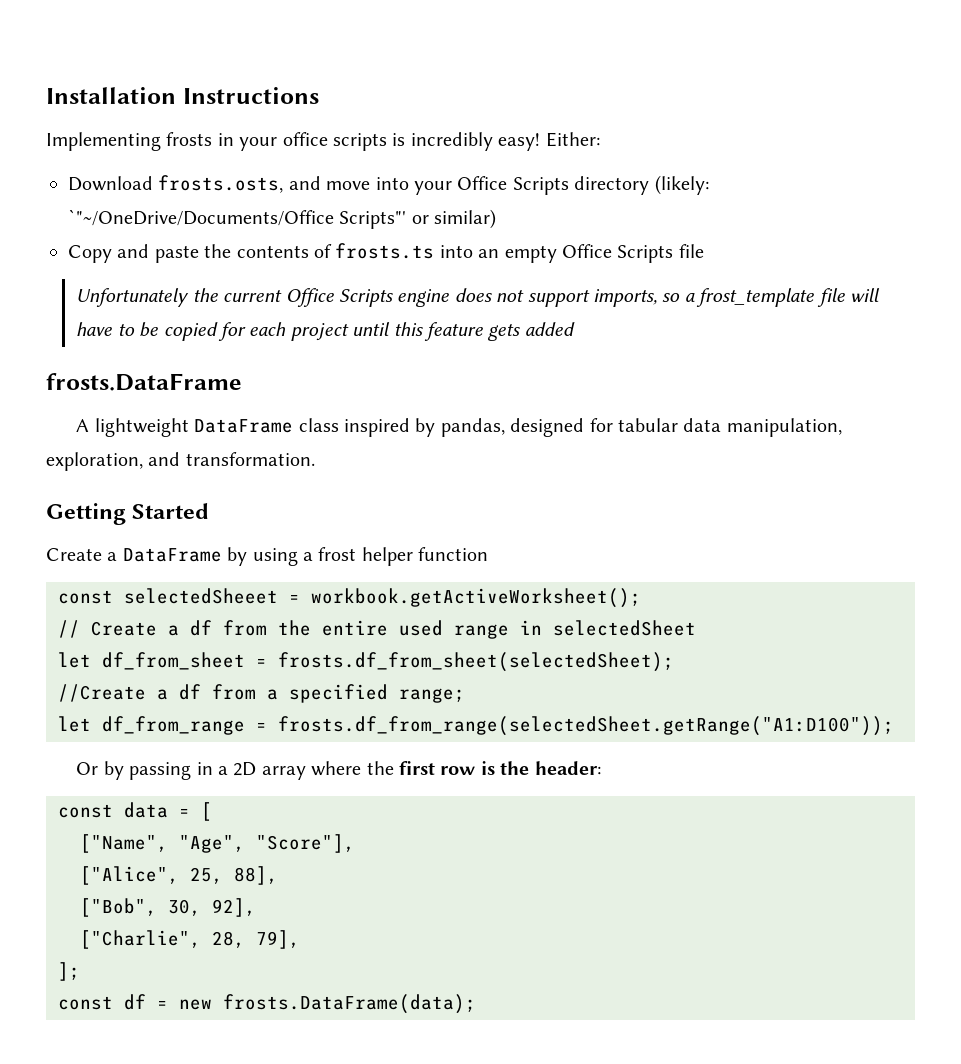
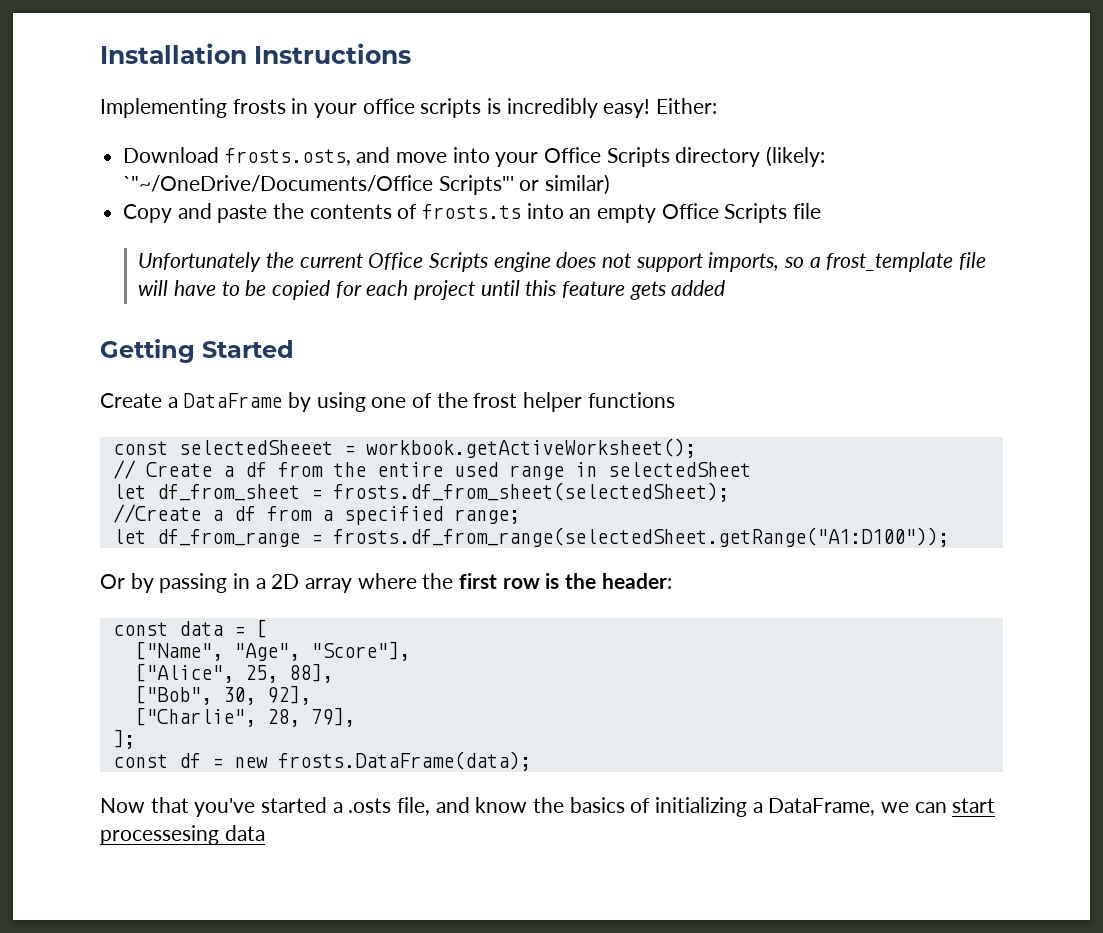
[46,373,242,391] [76,418,842,437] [46,452,315,471] // frosts.DataFrame // A lightweight DataFrame class inspired by pandas, designed for tabular data manipulation, exploration, and transformation. -> (726, 288) none
[303,552,313,561] a -> [371,392,468,408] one of the
[418,547,489,561] function -> [587,392,675,408] functions
(476, 1004) none -> [100,797,996,817] [100,825,265,845] // Now that you've started a .osts file, and know the basics of initializing a DataFrame, we can start processesing data

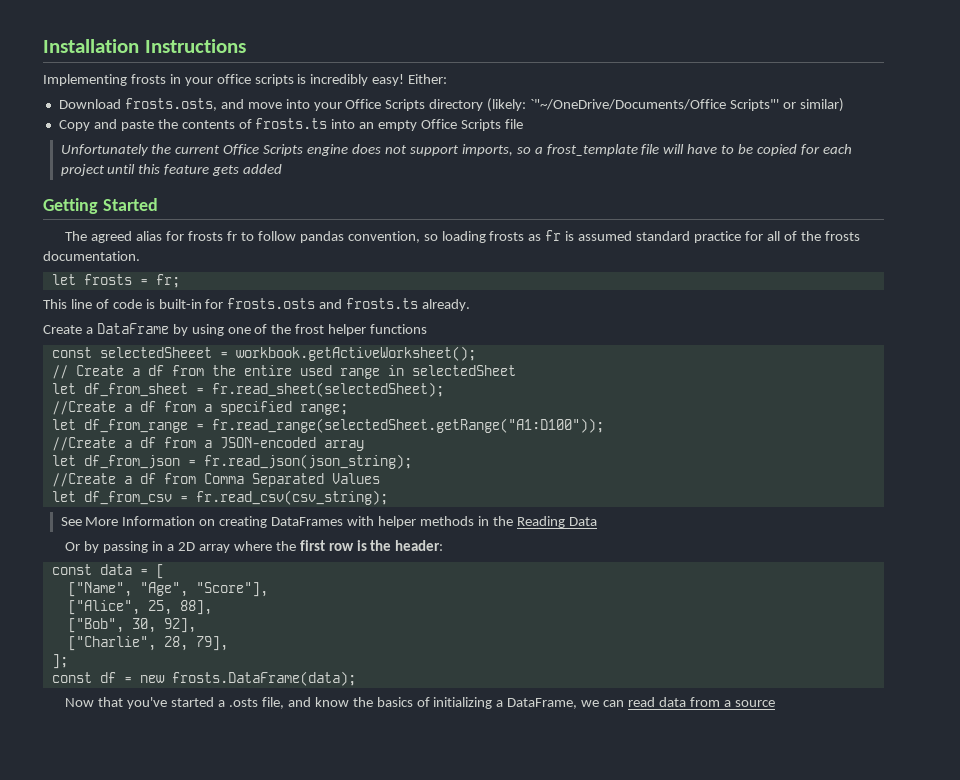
(294, 349) none -> [65,230,860,243] [43,251,140,261] [51,274,180,288] [43,298,471,311] // The agreed alias for frosts fr to follow pandas convention, so loading frosts as fr is assumed standard practice for all of the frosts documentation. // let frosts = fr; // This line of code is built-in for frosts.osts and frosts.ts already.
[332,482,729,502] frosts.df_from_sheet(selectedSheet); -> [211,382,444,397] fr.read_sheet(selectedSheet);
[332,527,949,547] frosts.df_from_range(selectedSheet.getRange("A1:D100")); -> [211,418,604,433] [51,437,364,451] [51,454,412,469] [51,473,380,487] [51,490,388,505] [60,516,597,528] fr.read_range(selectedSheet.getRange("A1:D100")); // //Create a df from a JSON-encoded array // let df_from_json = fr.read_json(json_string); // //Create a df from Comma Separated Values // let df_from_csv = fr.read_csv(csv_string); // See More Information on creating DataFrames with helper methods in the Reading Data
[952,798,996,813] [100,825,265,845] start processesing data -> [628,697,775,707] read data from a source

